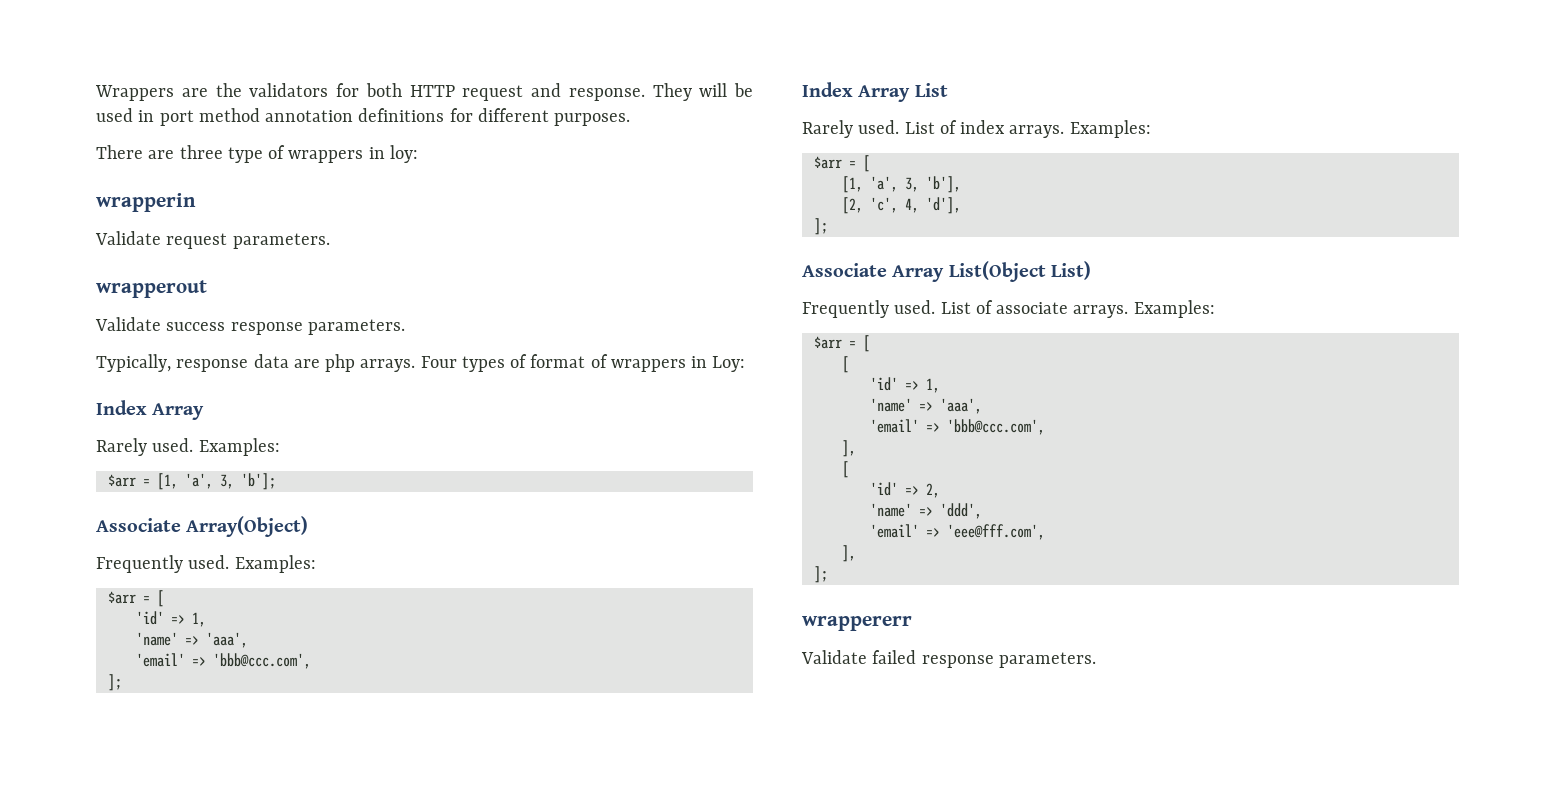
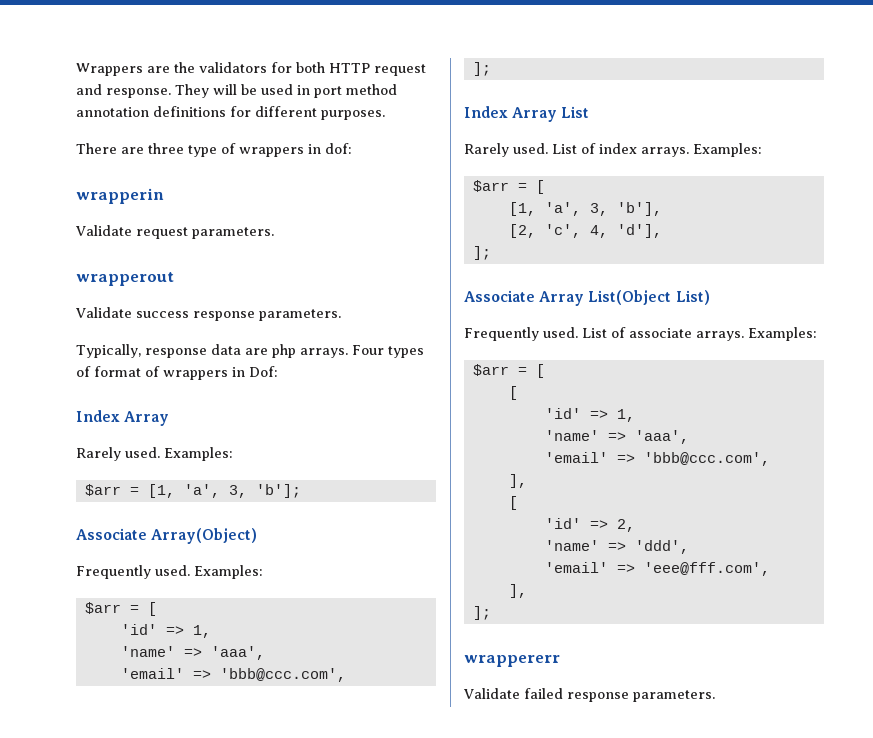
[389,145,418,163] loy: -> [325,143,352,154] dof:
[712,356,746,372] Loy: -> [249,366,278,377] Dof:

